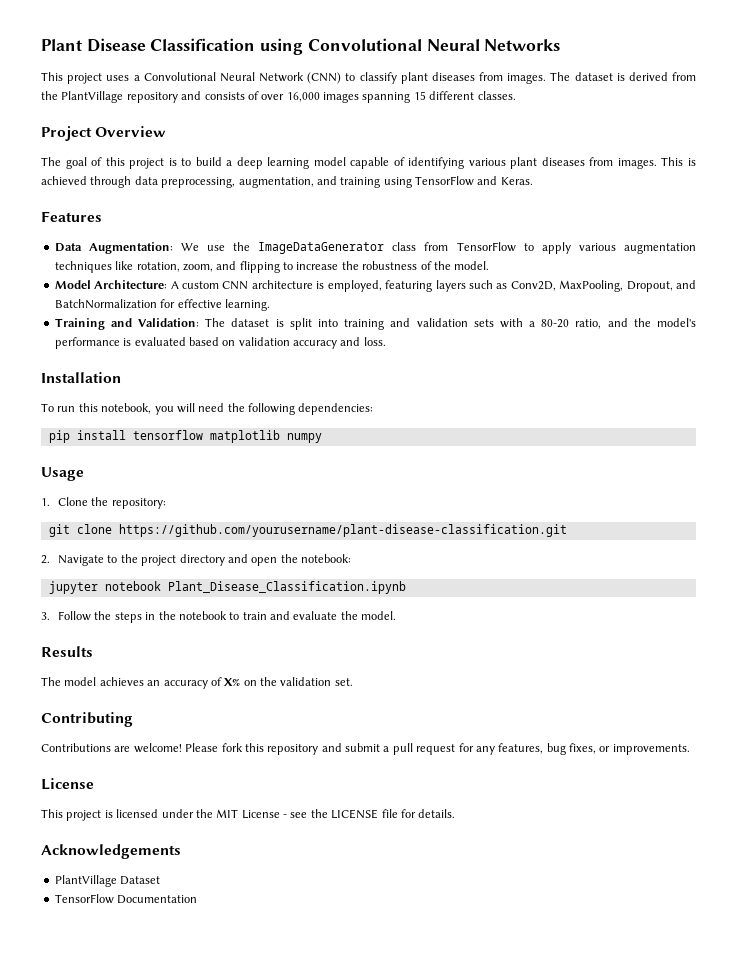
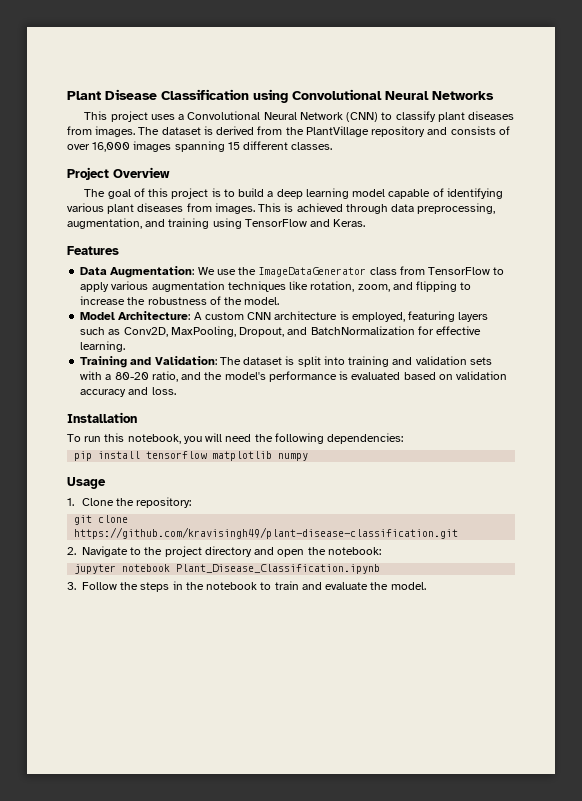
[118,524,567,537] https://github.com/yourusername/plant-disease-classification.git -> [74,527,459,539] https://github.com/kravisingh49/plant-disease-classification.git
[41,646,93,657] [41,677,353,689] [41,712,133,727] [41,743,690,755] [41,778,94,790] [41,809,456,821] [41,844,181,859] [54,875,161,887] [54,894,198,904] // Results // The model achieves an accuracy of X% on the validation set. // Contributing // Contributions are welcome! Please fork this repository and submit a pull request for any features, bug fixes, or improvements. // License // This project is licensed under the MIT License - see the LICENSE file for details. // Acknowledgements // PlantVillage Dataset // TensorFlow Documentation -> (426, 586) none

